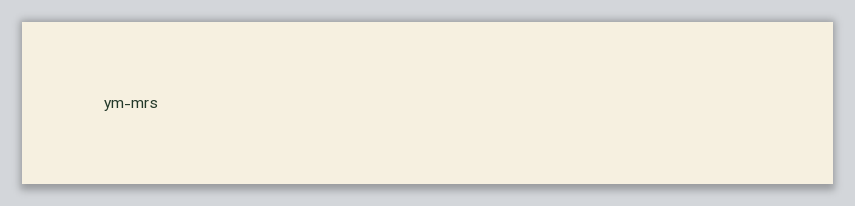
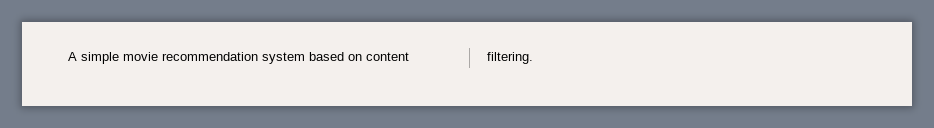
[104,100,158,111] ym-mrs -> [68,52,533,64] A simple movie recommendation system based on content filtering.

